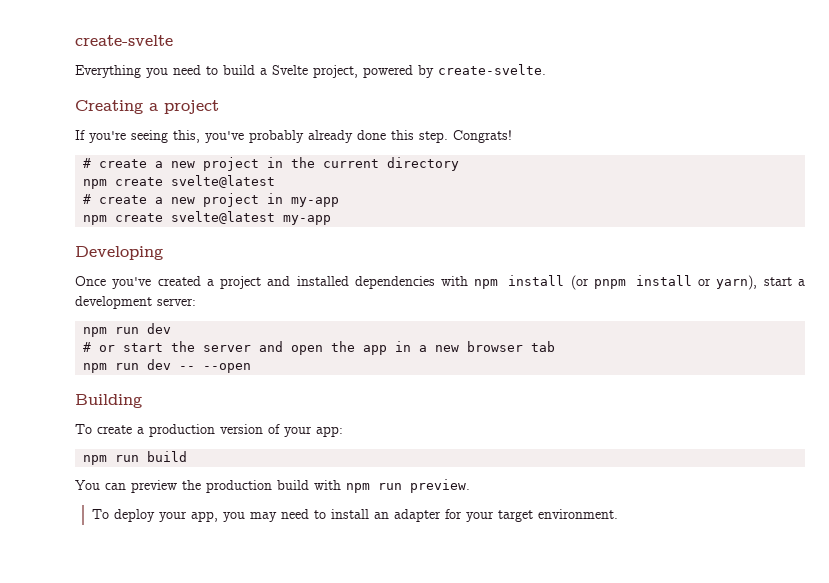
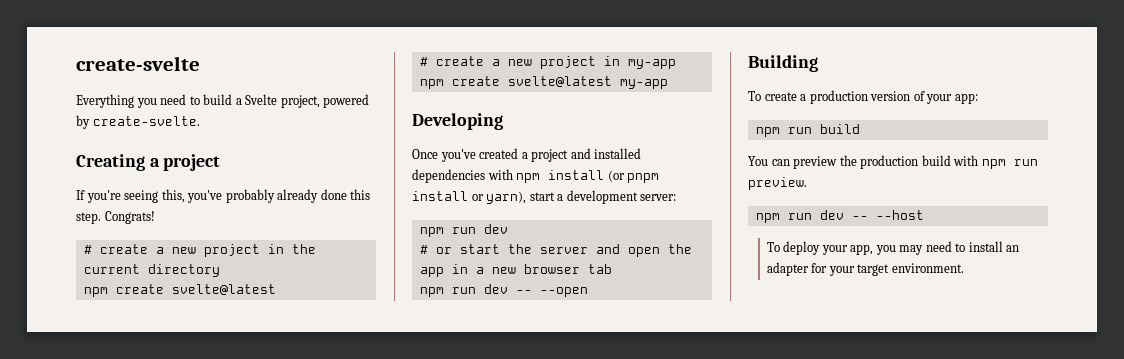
(470, 486) none -> [755,210,924,223] // npm run dev -- --host

